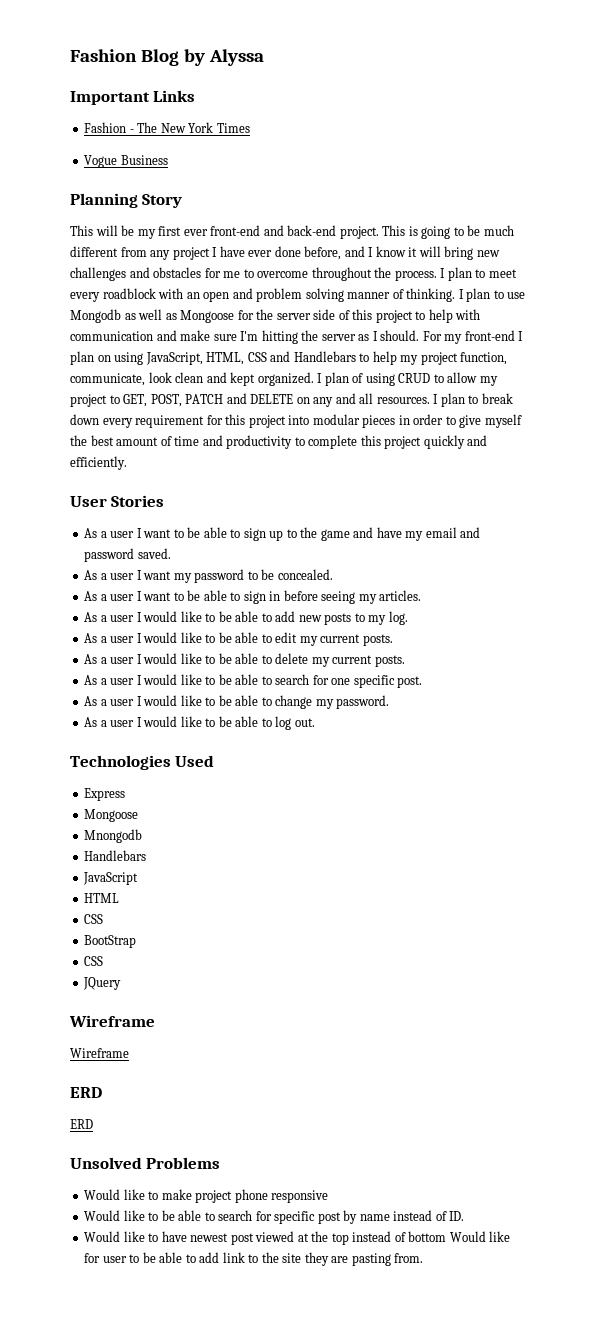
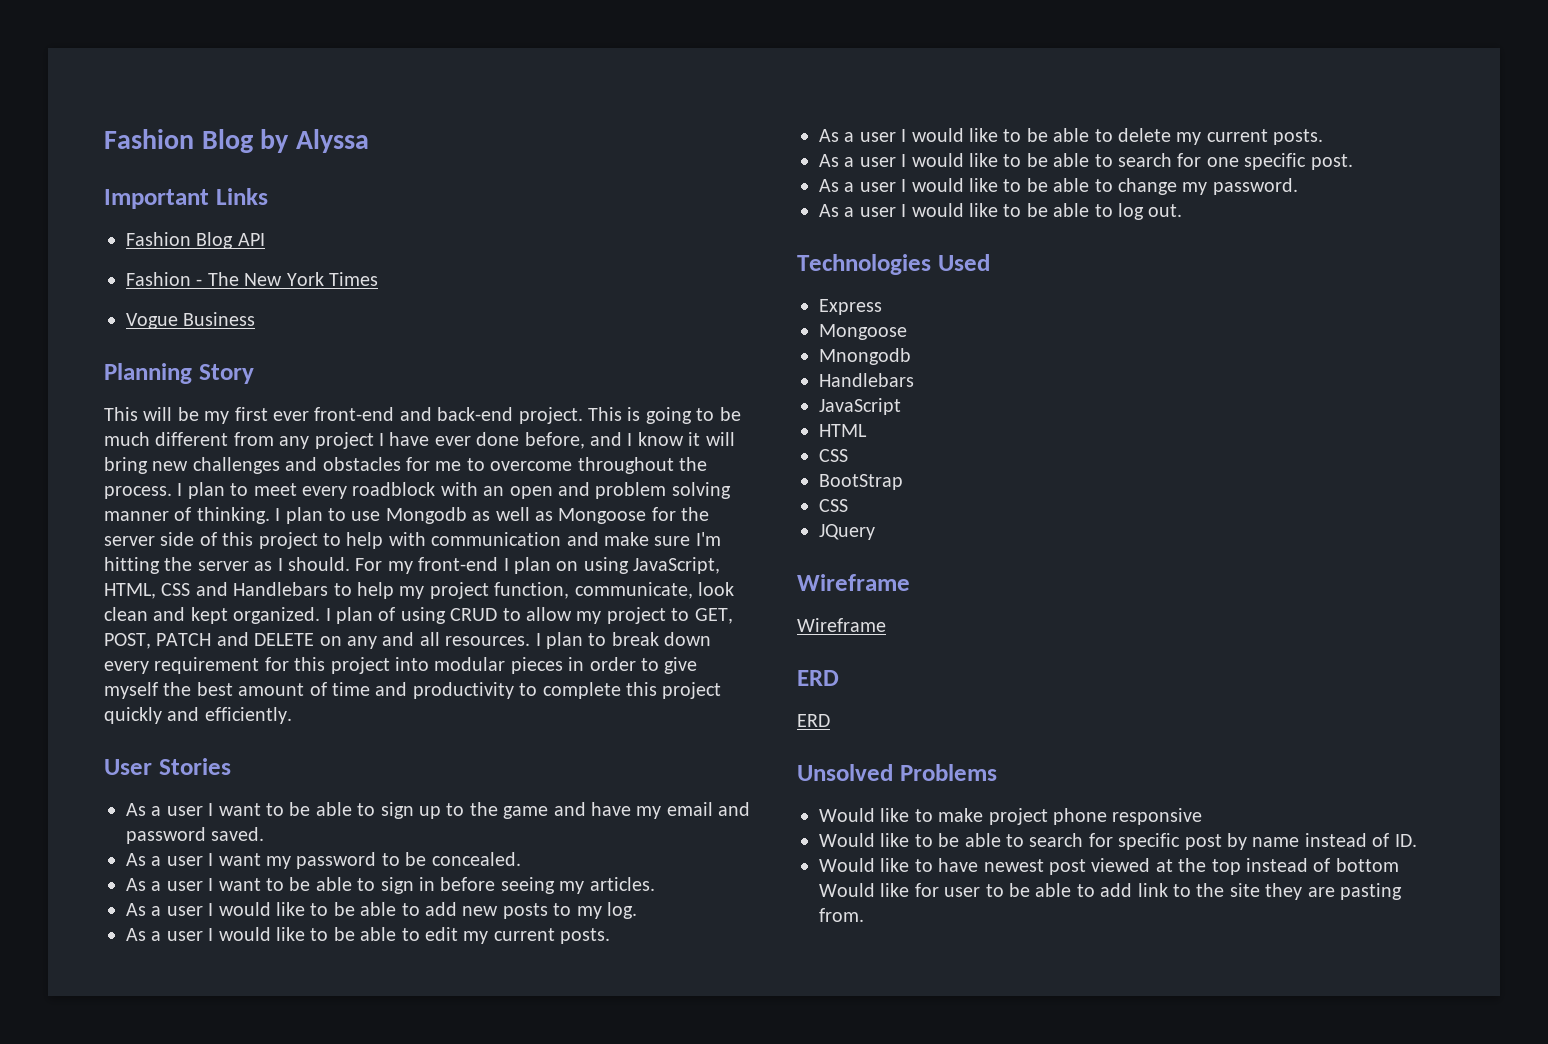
(196, 96) none -> [126,232,265,249] // Fashion Blog API

